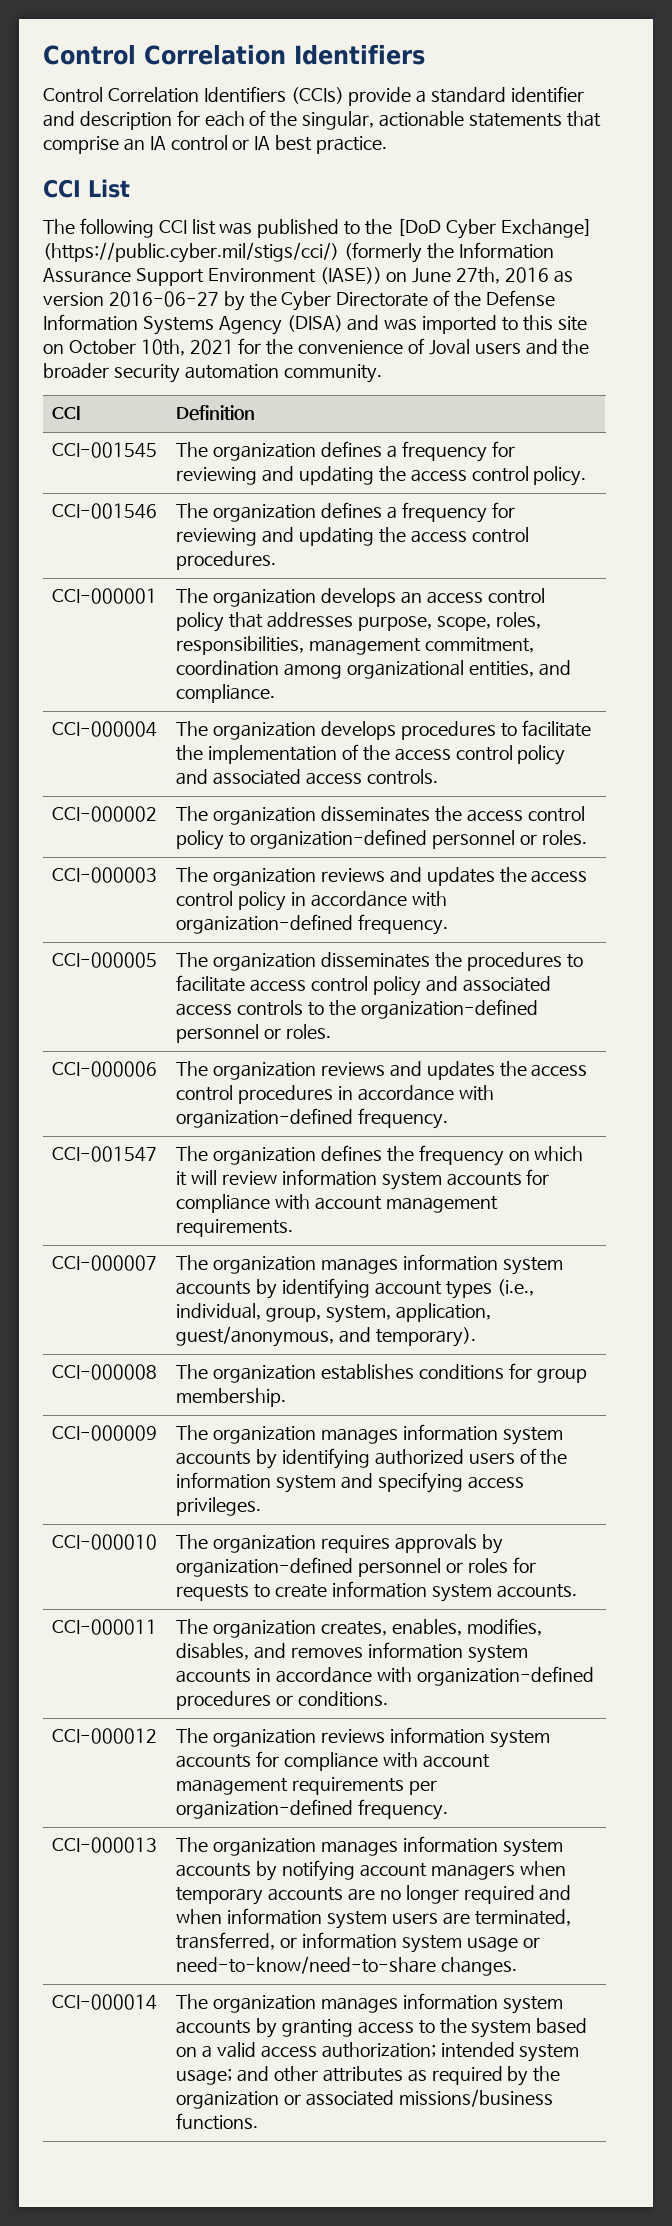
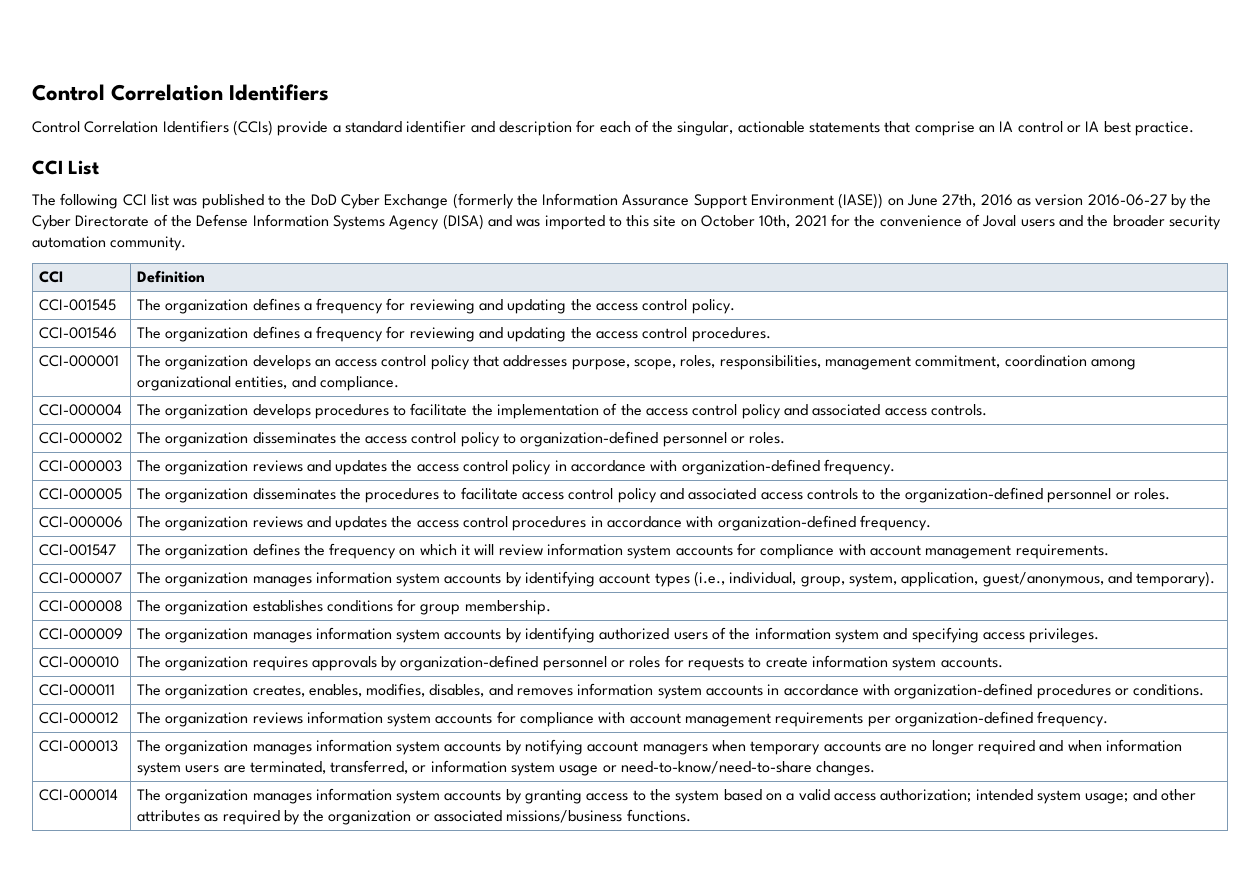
[396,219,592,239] [43,242,339,263] [DoD Cyber Exchange] (https://public.cyber.mil/stigs/cci/) -> [310,194,449,209] DoD Cyber Exchange

